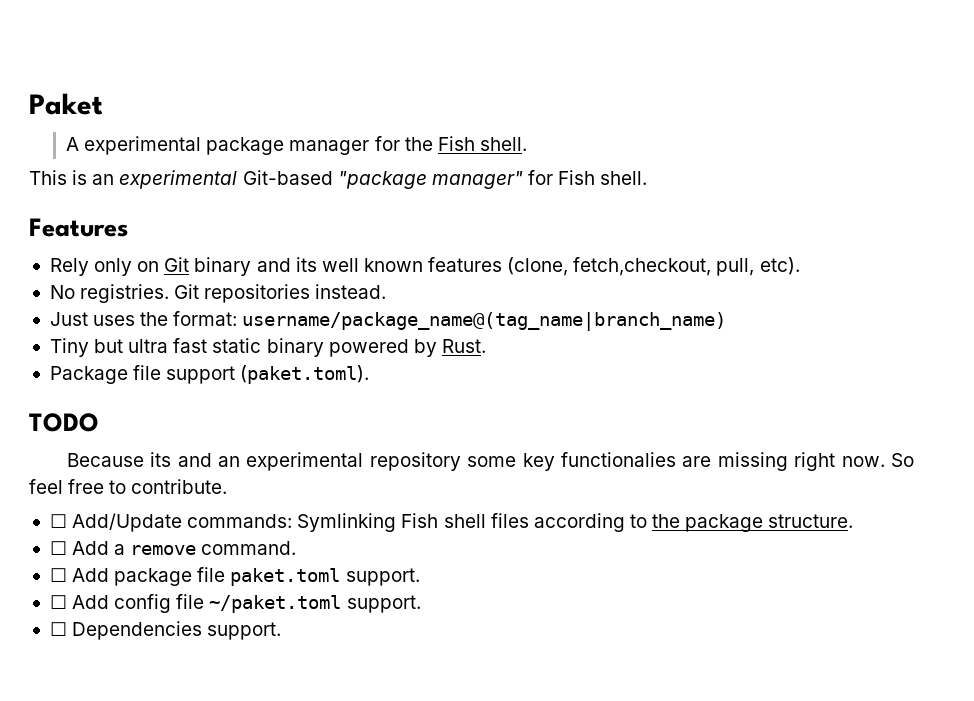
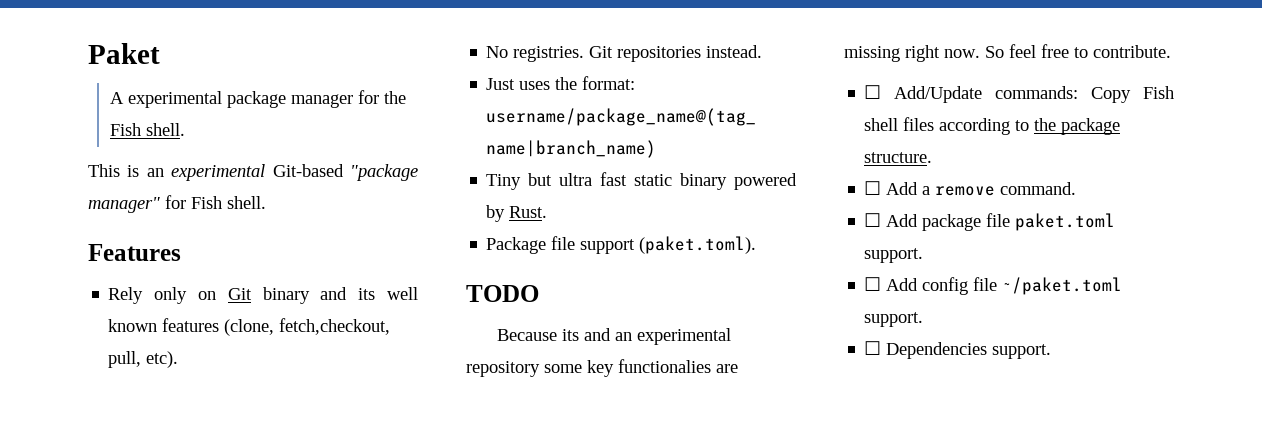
[297,513,397,532] Symlinking -> [1091,87,1132,103] Copy

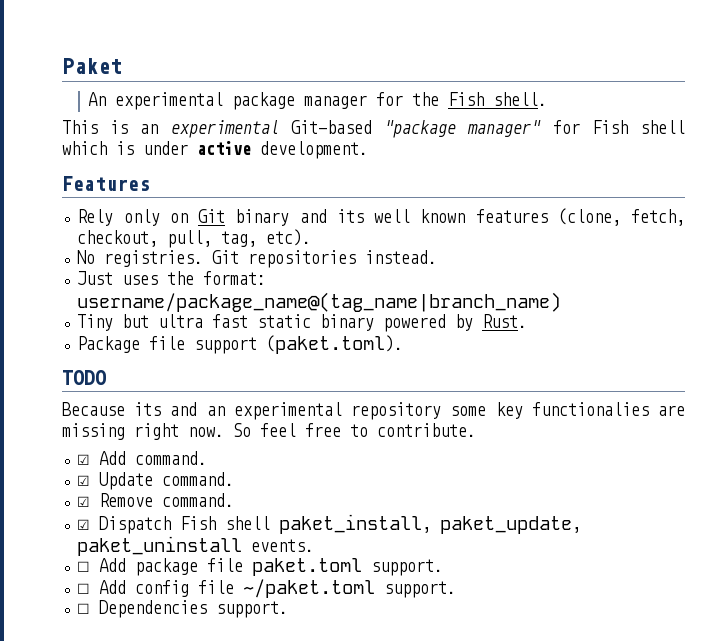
[109,92,124,104] A -> [87,92,106,106] An
[227,196,266,209] shell. -> [640,120,685,134] [62,141,368,159] shell which is under active development.
[279,318,391,335] [108,351,142,368] fetch,checkout, pull, -> [631,209,686,226] [77,230,258,248] fetch, checkout, pull, tag,
[864,85,1174,103] [864,117,1121,135] [864,152,933,163] [864,181,1077,196] ☐ Add/Update commands: Copy Fish shell files according to the package structure. // ☐ Add a remove command. -> [77,451,208,465] [77,472,235,490] [77,493,235,507] [77,514,582,534] [77,536,315,556] ☑ Add command. // ☑ Update command. // ☑ Remove command. // ☑ Dispatch Fish shell paket_install, paket_update, paket_uninstall events.

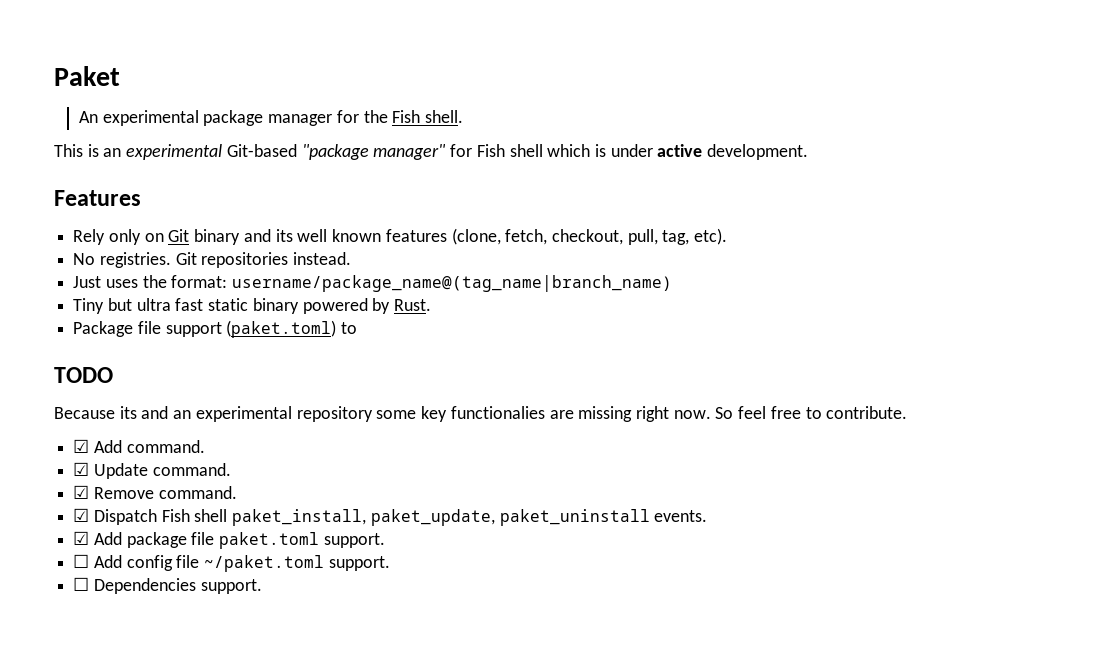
[266,335,404,354] (paket.toml). -> [226,320,358,338] (paket.toml) to
[77,561,91,572] ☐ -> [73,531,90,545] ☑

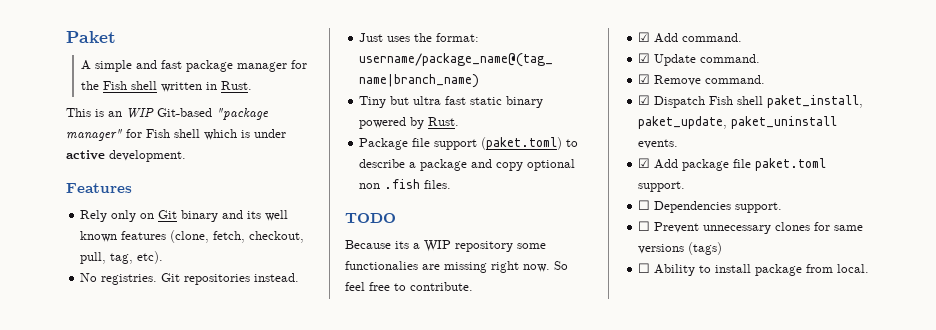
[78,110,199,126] An experimental -> [81,60,183,72] A simple and fast
[425,110,464,123] shell. -> [131,81,253,92] shell written in Rust.
[126,144,223,160] experimental -> [126,108,154,119] WIP
(358, 328) none -> [359,159,576,171] [359,179,452,189] describe a package and copy optional non .fish files.
[141,406,292,422] and an experimental -> [413,240,451,252] a WIP
[421,406,448,422] key -> (546, 246) none
[93,555,390,572] [73,577,262,594] Add config file ~/paket.toml support. // ☐ Dependencies support. -> [654,201,783,213] [638,221,864,234] [638,242,723,255] [638,263,870,276] Dependencies support. // ☐ Prevent unnecessary clones for same versions (tags) // ☐ Ability to install package from local.

